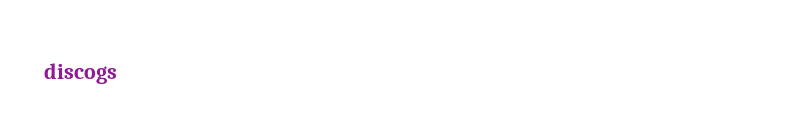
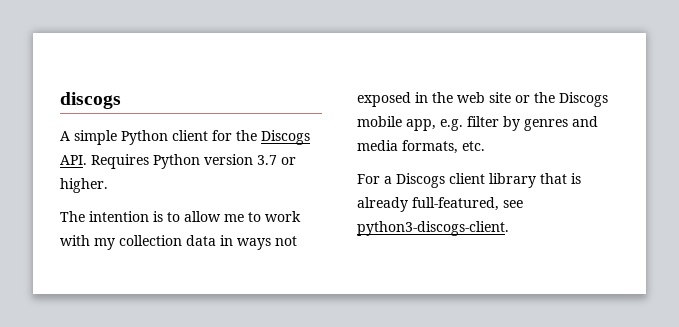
(117, 73) none -> [60,130,310,145] [60,154,296,169] [60,178,108,193] [60,211,301,222] [60,235,297,250] [357,92,608,107] [357,116,598,131] [357,140,485,154] [357,173,581,188] [357,197,523,212] [357,221,509,236] // A simple Python client for the Discogs API. Requires Python version 3.7 or higher. // The intention is to allow me to work with my collection data in ways not exposed in the web site or the Discogs mobile app, e.g. filter by genres and media formats, etc. // For a Discogs client library that is already full-featured, see python3-discogs-client.

